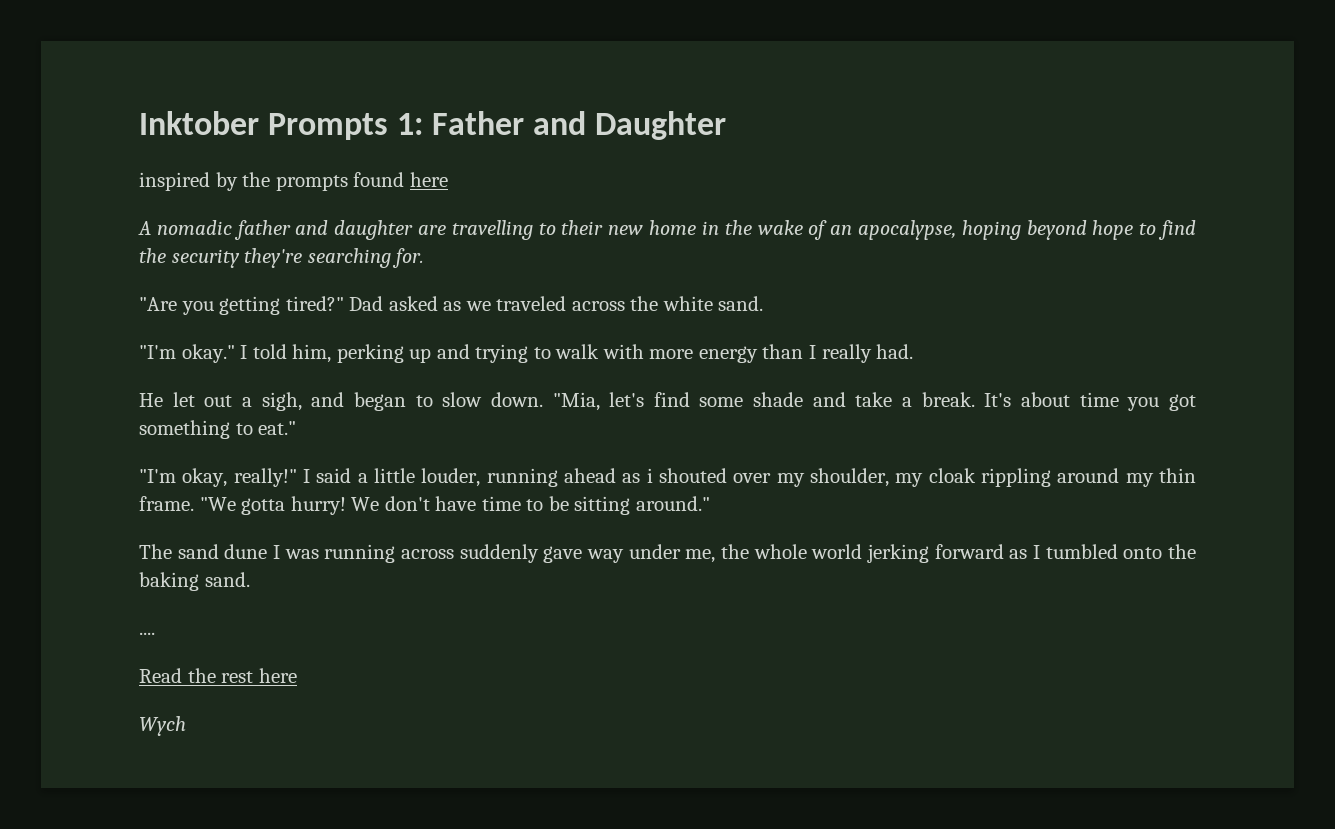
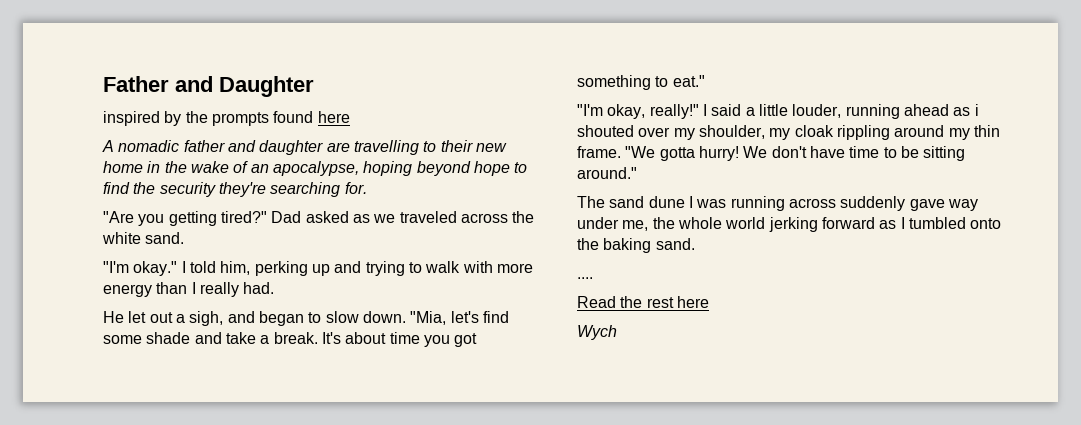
[139,111,424,140] Inktober Prompts 1: -> (103, 84) none

